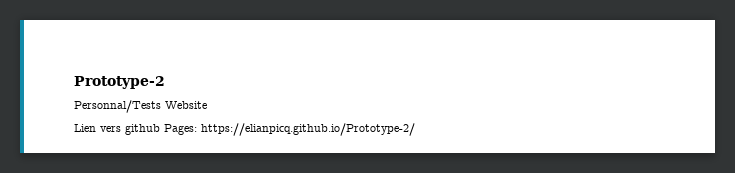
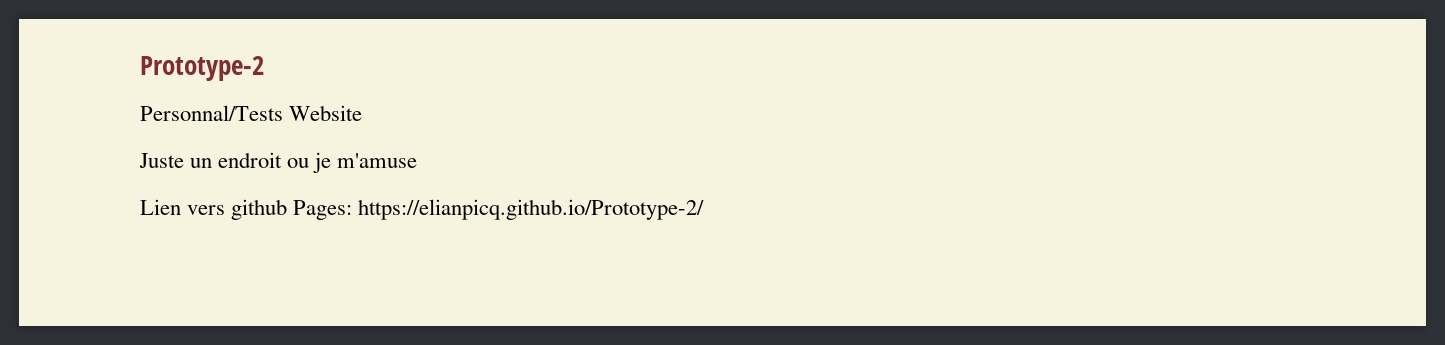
(207, 105) none -> [139,152,418,173] // Juste un endroit ou je m'amuse

